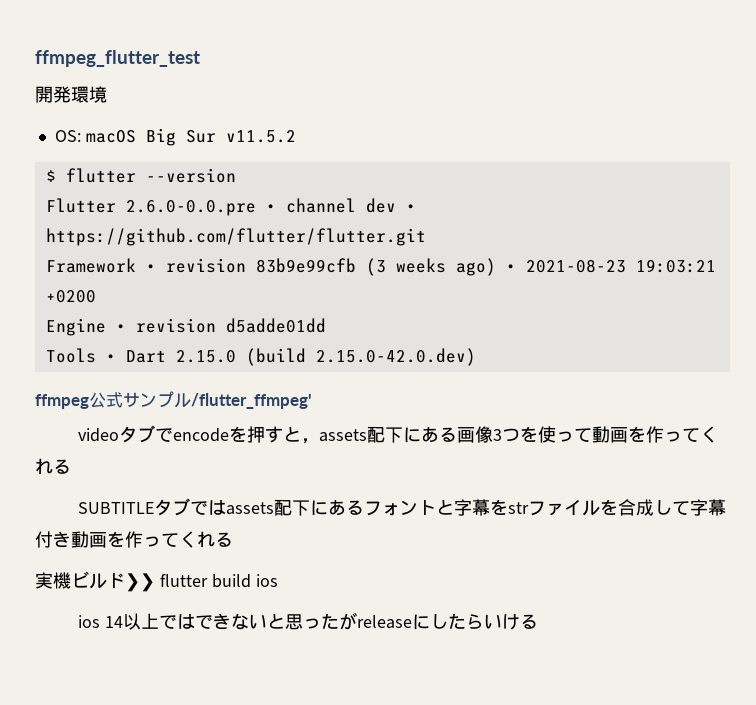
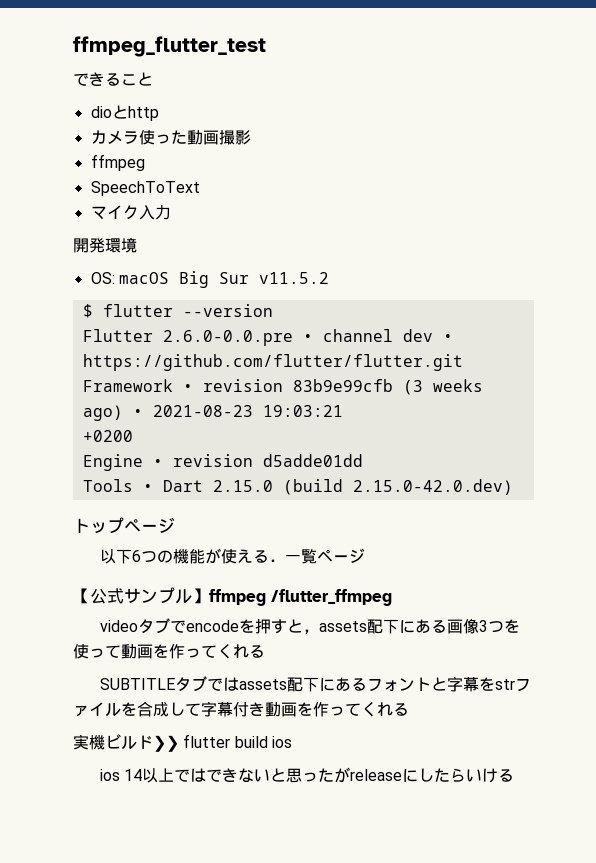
(200, 58) none -> [73,72,153,86] [90,105,159,121] [90,130,251,145] [90,154,145,171] [90,181,200,196] [90,205,171,220] // できること // dioとhttp // カメラ使った動画撮影 // ffmpeg // SpeechToText // マイク入力
[35,394,89,409] ffmpeg -> [73,517,175,534] [100,548,366,564] [73,588,90,604] トップページ // 以下6つの機能が使える．一覧ページ // 【
[191,393,312,409] /flutter_ffmpeg' -> [192,588,392,606] 】ffmpeg /flutter_ffmpeg

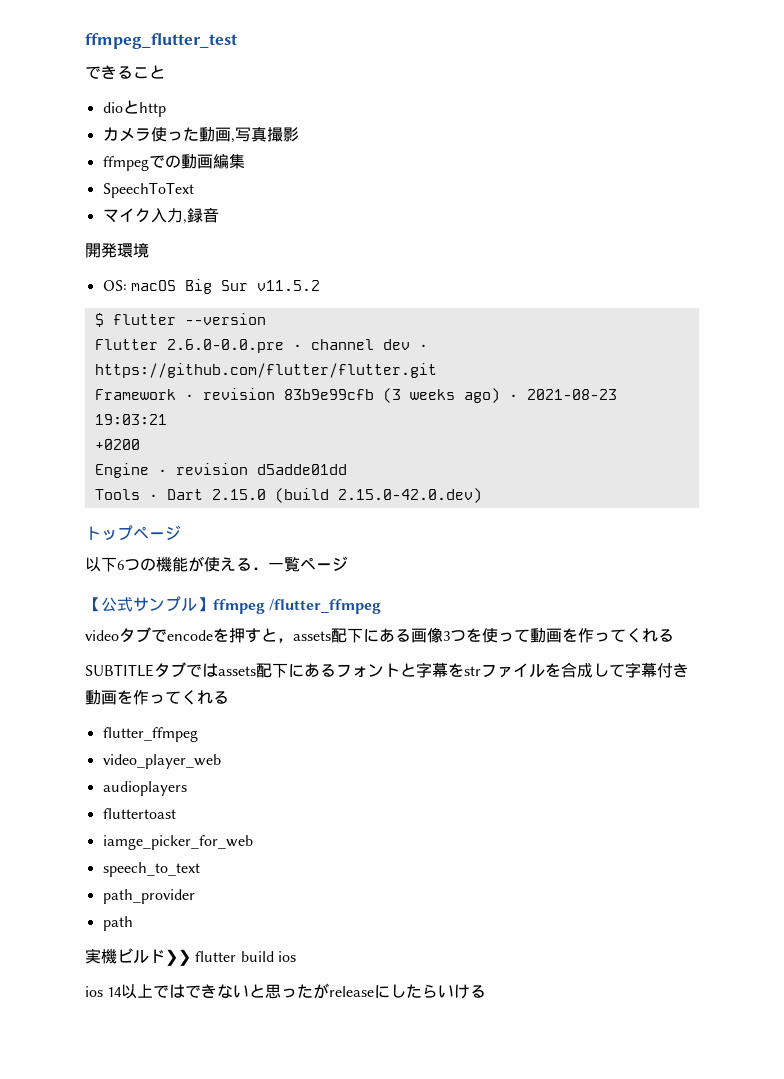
(219, 137) none -> [230,127,267,143] ,写真
(145, 162) none -> [148,154,245,169] での動画編集
(171, 212) none -> [182,207,219,224] ,録音
(409, 709) none -> [102,727,198,742] [102,754,221,769] [102,781,187,796] [102,808,176,819] [102,835,253,850] [102,862,200,877] [102,889,195,904] [102,916,133,931] // flutter_ffmpeg // video_player_web // audioplayers // fluttertoast // iamge_picker_for_web // speech_to_text // path_provider // path

